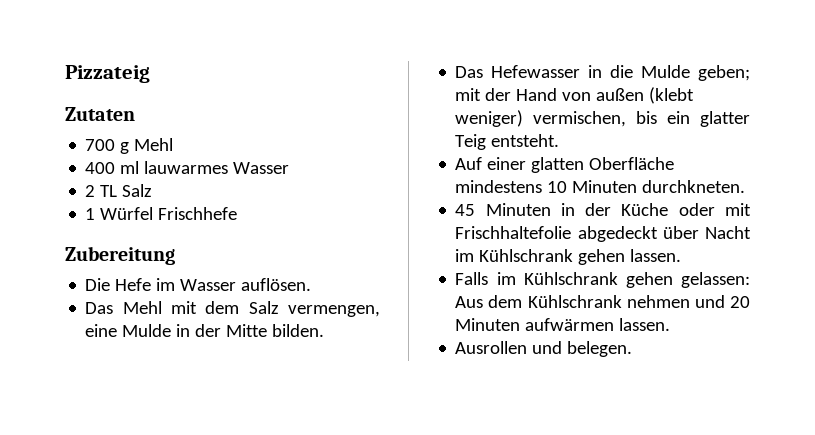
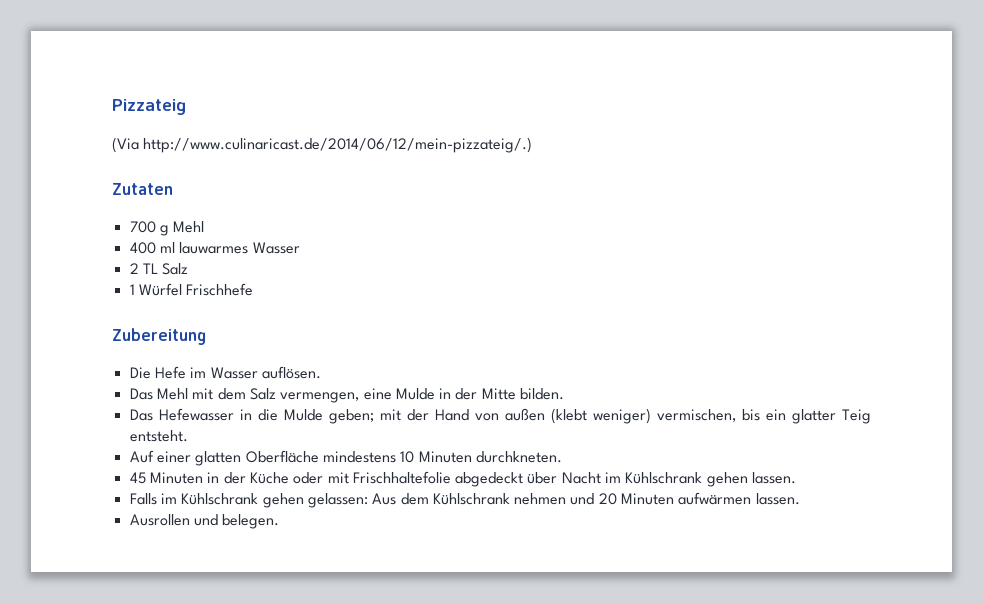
(150, 74) none -> [112,137,533,153] // (Via http://www.culinaricast.de/2014/06/12/mein-pizzateig/.)

